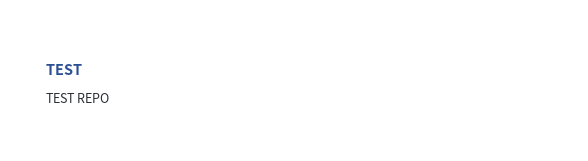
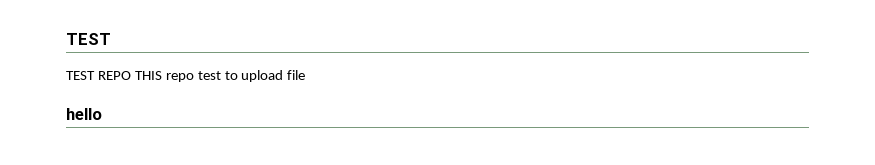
(110, 98) none -> [134,70,306,82] [66,108,102,120] THIS repo test to upload file // hello

